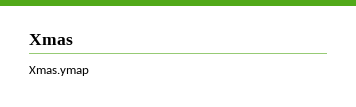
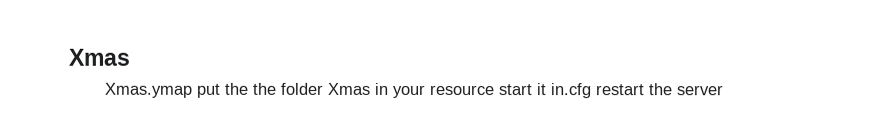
(89, 71) none -> [195,82,723,99] put the the folder Xmas in your resource start it in.cfg restart the server

